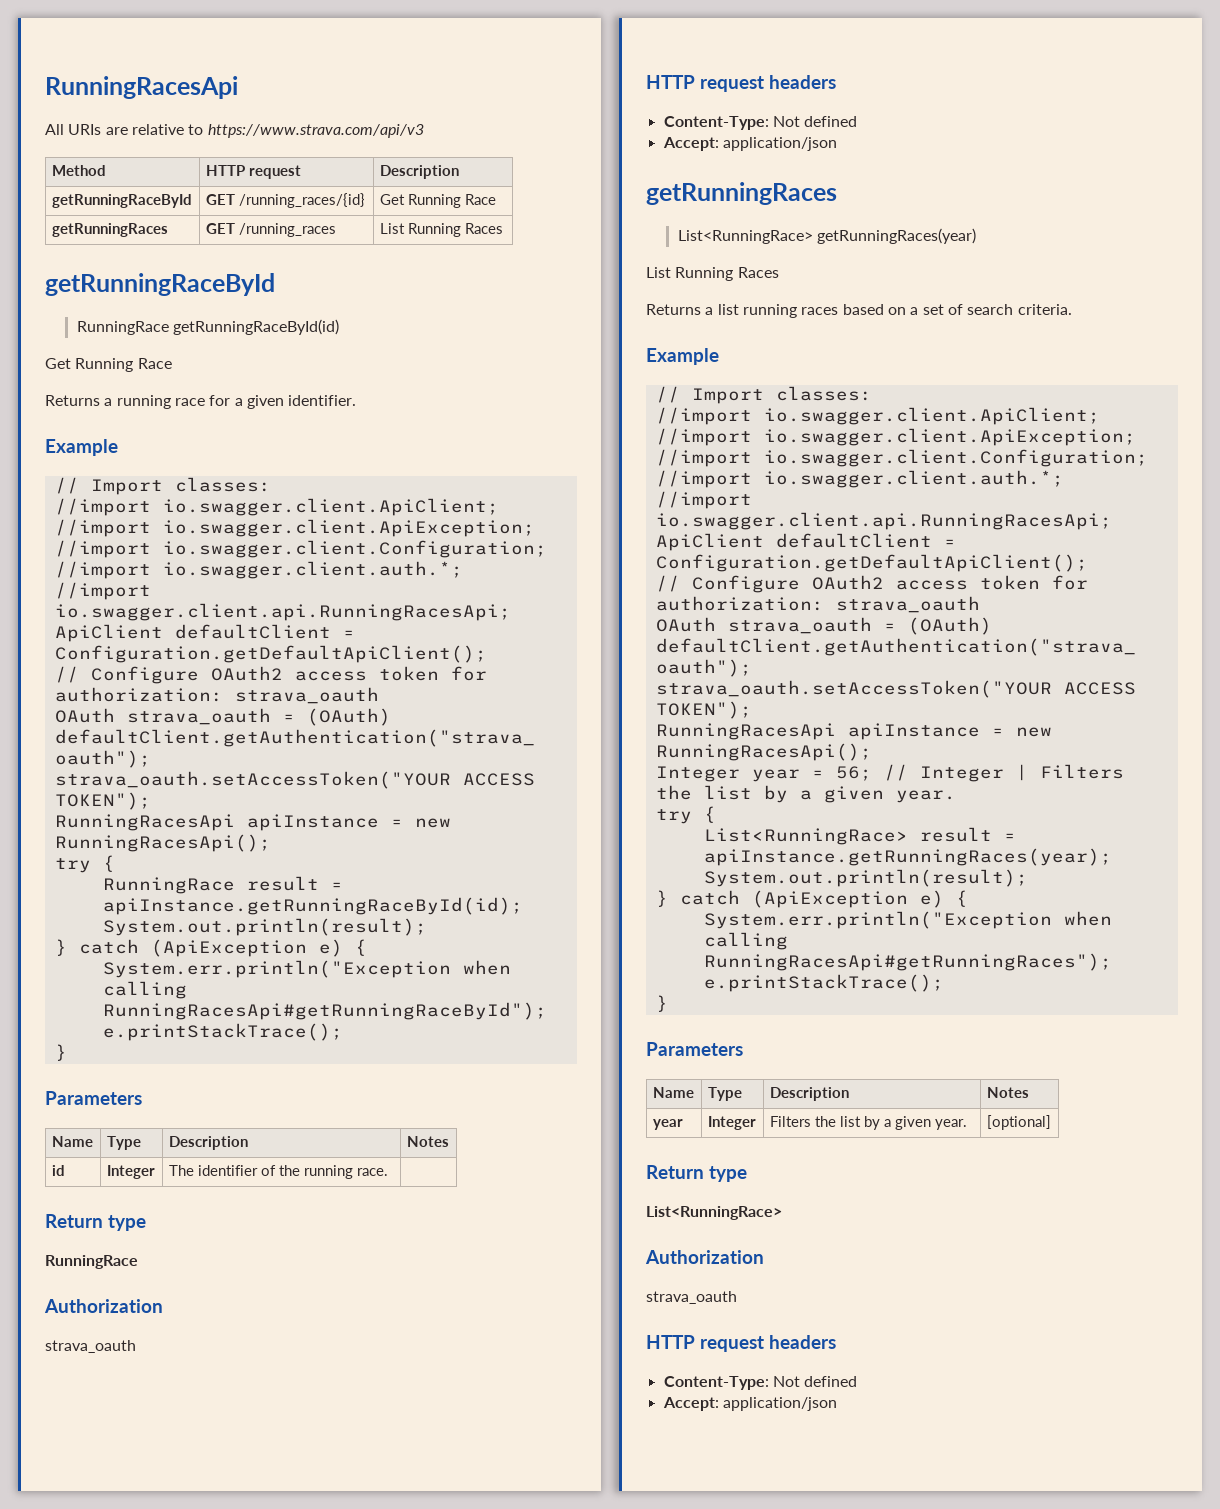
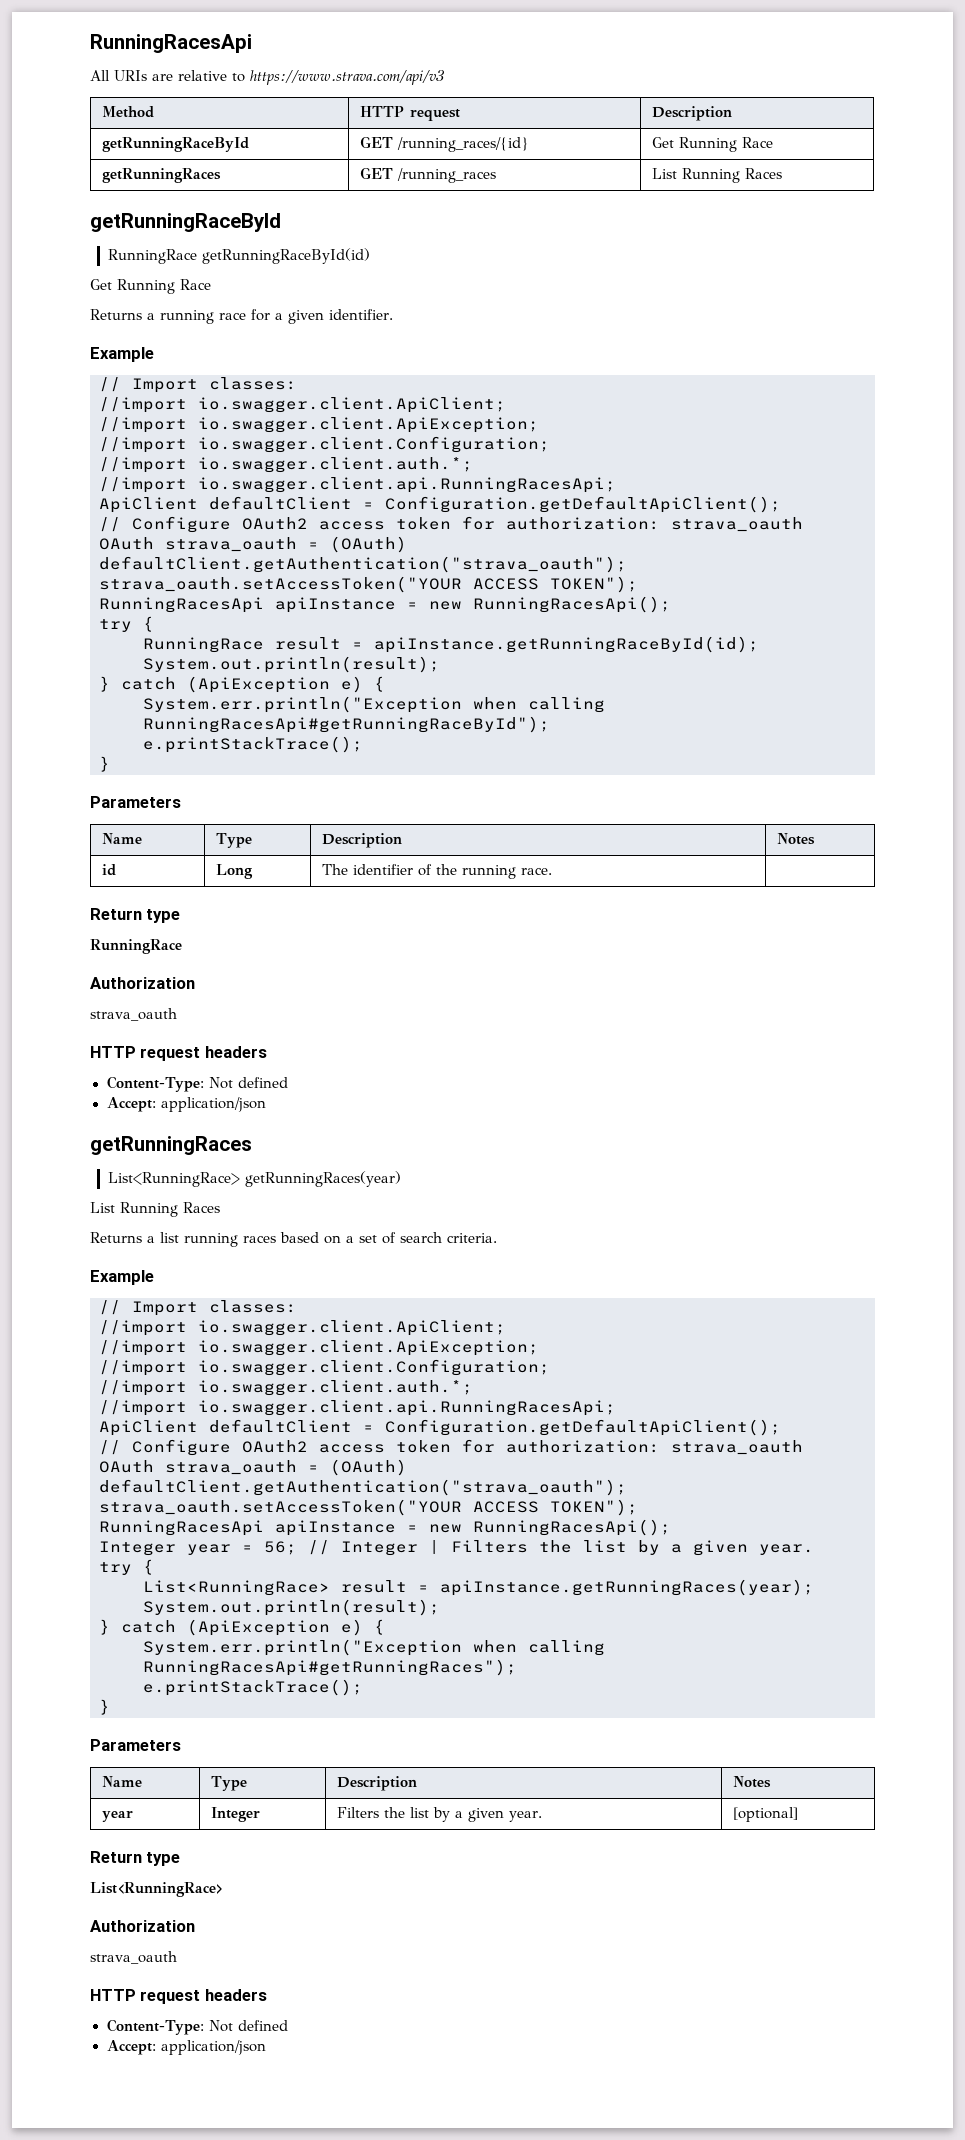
[106,1165,155,1179] Integer -> [215,864,253,879] Long

